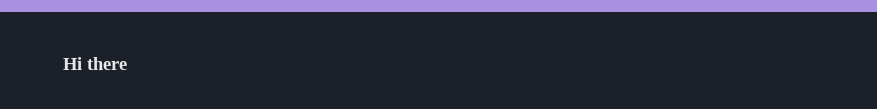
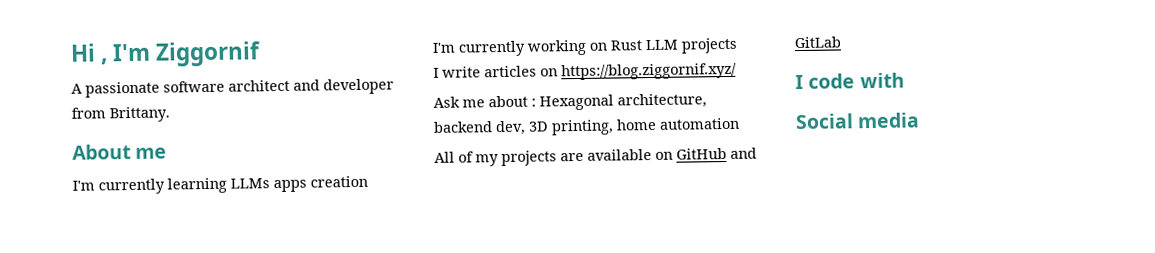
[87,57,127,70] there -> [101,41,262,67] [71,78,394,98] [71,106,170,123] [72,144,168,160] [72,175,368,195] [432,37,738,57] [433,62,737,81] [433,93,707,111] [433,117,740,136] [434,147,757,167] [794,36,841,49] [795,72,905,90] [795,112,921,130] , I'm Ziggornif // A passionate software architect and developer from Brittany. // About me // I'm currently learning LLMs apps creation // I'm currently working on Rust LLM projects // I write articles on https://blog.ziggornif.xyz/ // Ask me about : Hexagonal architecture, backend dev, 3D printing, home automation // All of my projects are available on GitHub and GitLab // I code with // Social media

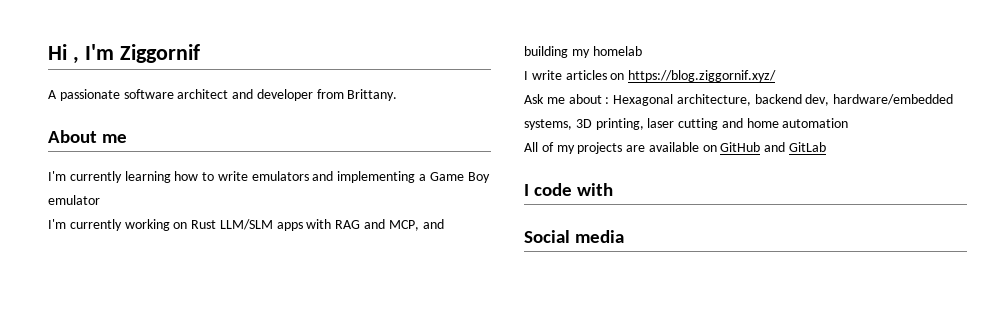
[230,175,368,193] LLMs apps creation -> [174,171,490,183] [48,195,100,205] how to write emulators and implementing a Game Boy emulator
[645,37,738,54] LLM projects -> [219,219,444,231] [524,46,642,58] LLM/SLM apps with RAG and MCP, and building my homelab
[528,119,614,136] 3D printing, -> [833,94,954,105] [524,118,743,130] hardware/embedded systems, 3D printing, laser cutting and

